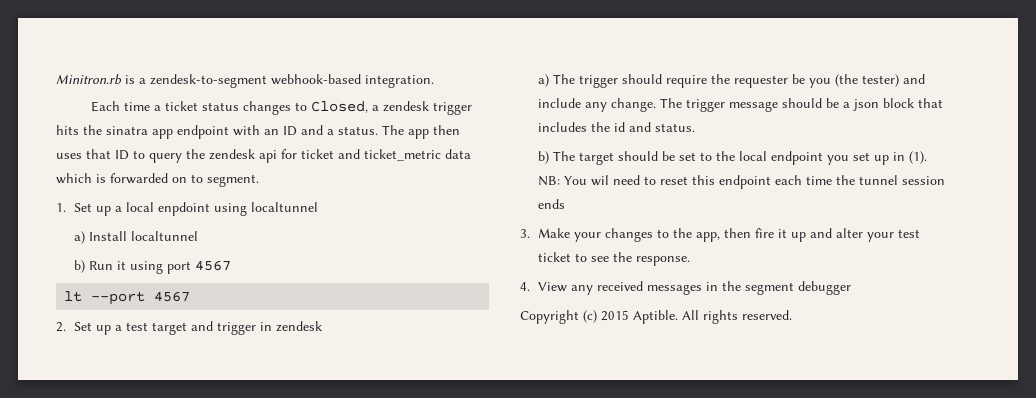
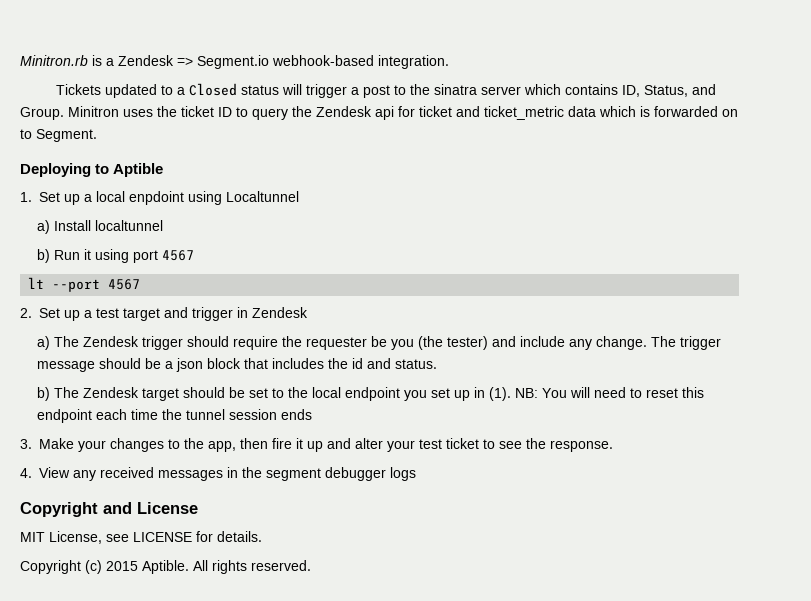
[150,74,267,88] zendesk-to-segment -> [118,55,269,69] Zendesk => Segment.io
[91,101,473,115] [56,125,460,139] [56,149,111,159] Each time a ticket status changes to Closed, a zendesk trigger hits the sinatra app endpoint with an ID and a status. The app then uses that -> [56,83,717,98] [20,106,214,120] Tickets updated to a Closed status will trigger a post to the sinatra server which contains ID, Status, and Group. Minitron uses the ticket
[209,149,255,160] zendesk -> [316,106,372,117] Zendesk
[207,174,259,187] segment. -> [36,129,97,142] [20,163,164,177] Segment. // Deploying to Aptible
[251,202,319,212] localtunnel -> [226,191,299,202] Localtunnel
[276,321,323,332] zendesk -> [252,307,308,318] Zendesk
(576, 79) none -> [82,336,139,347] Zendesk
(576, 156) none -> [82,387,139,398] Zendesk
[591,175,610,186] wil -> [569,387,590,398] will
(852, 288) none -> [390,467,416,481] [20,502,198,517] [20,531,262,544] logs // Copyright and License // MIT License, see LICENSE for details.

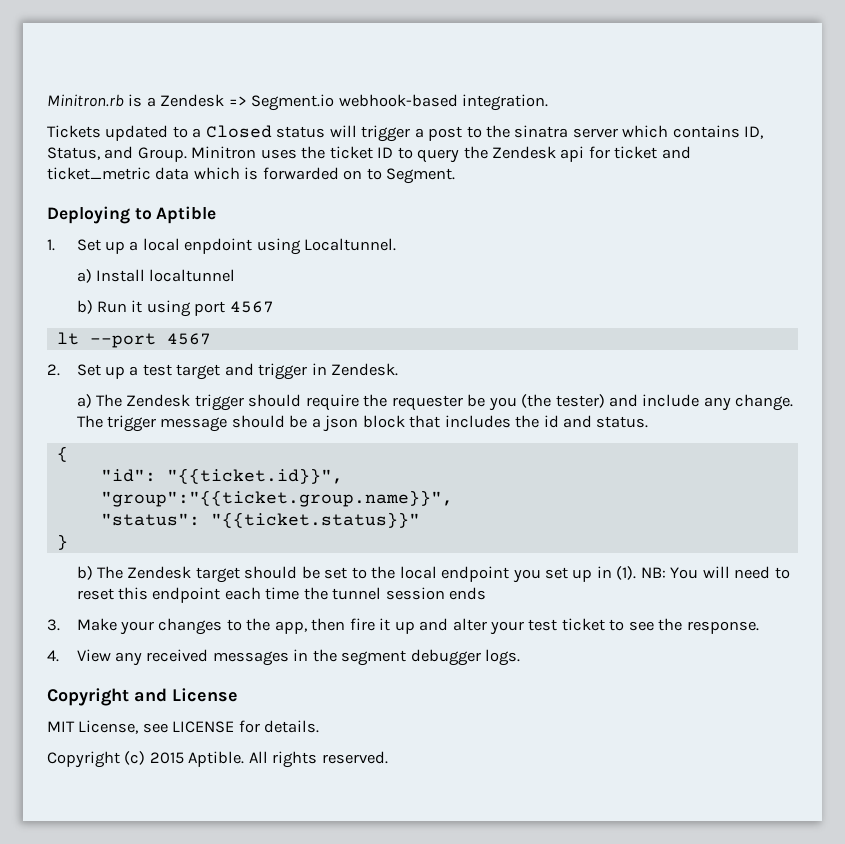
[226,191,299,202] Localtunnel -> [304,238,397,251] Localtunnel.
[252,307,308,318] Zendesk -> [331,363,399,376] Zendesk.
(437, 364) none -> [56,446,68,462] [100,468,343,484] [100,490,453,507] [100,512,420,528] [56,534,68,550] // { // "id": "{{ticket.id}}", // "group":"{{ticket.group.name}}", // "status": "{{ticket.status}}" // }
[390,467,416,481] logs -> [485,649,521,666] logs.

